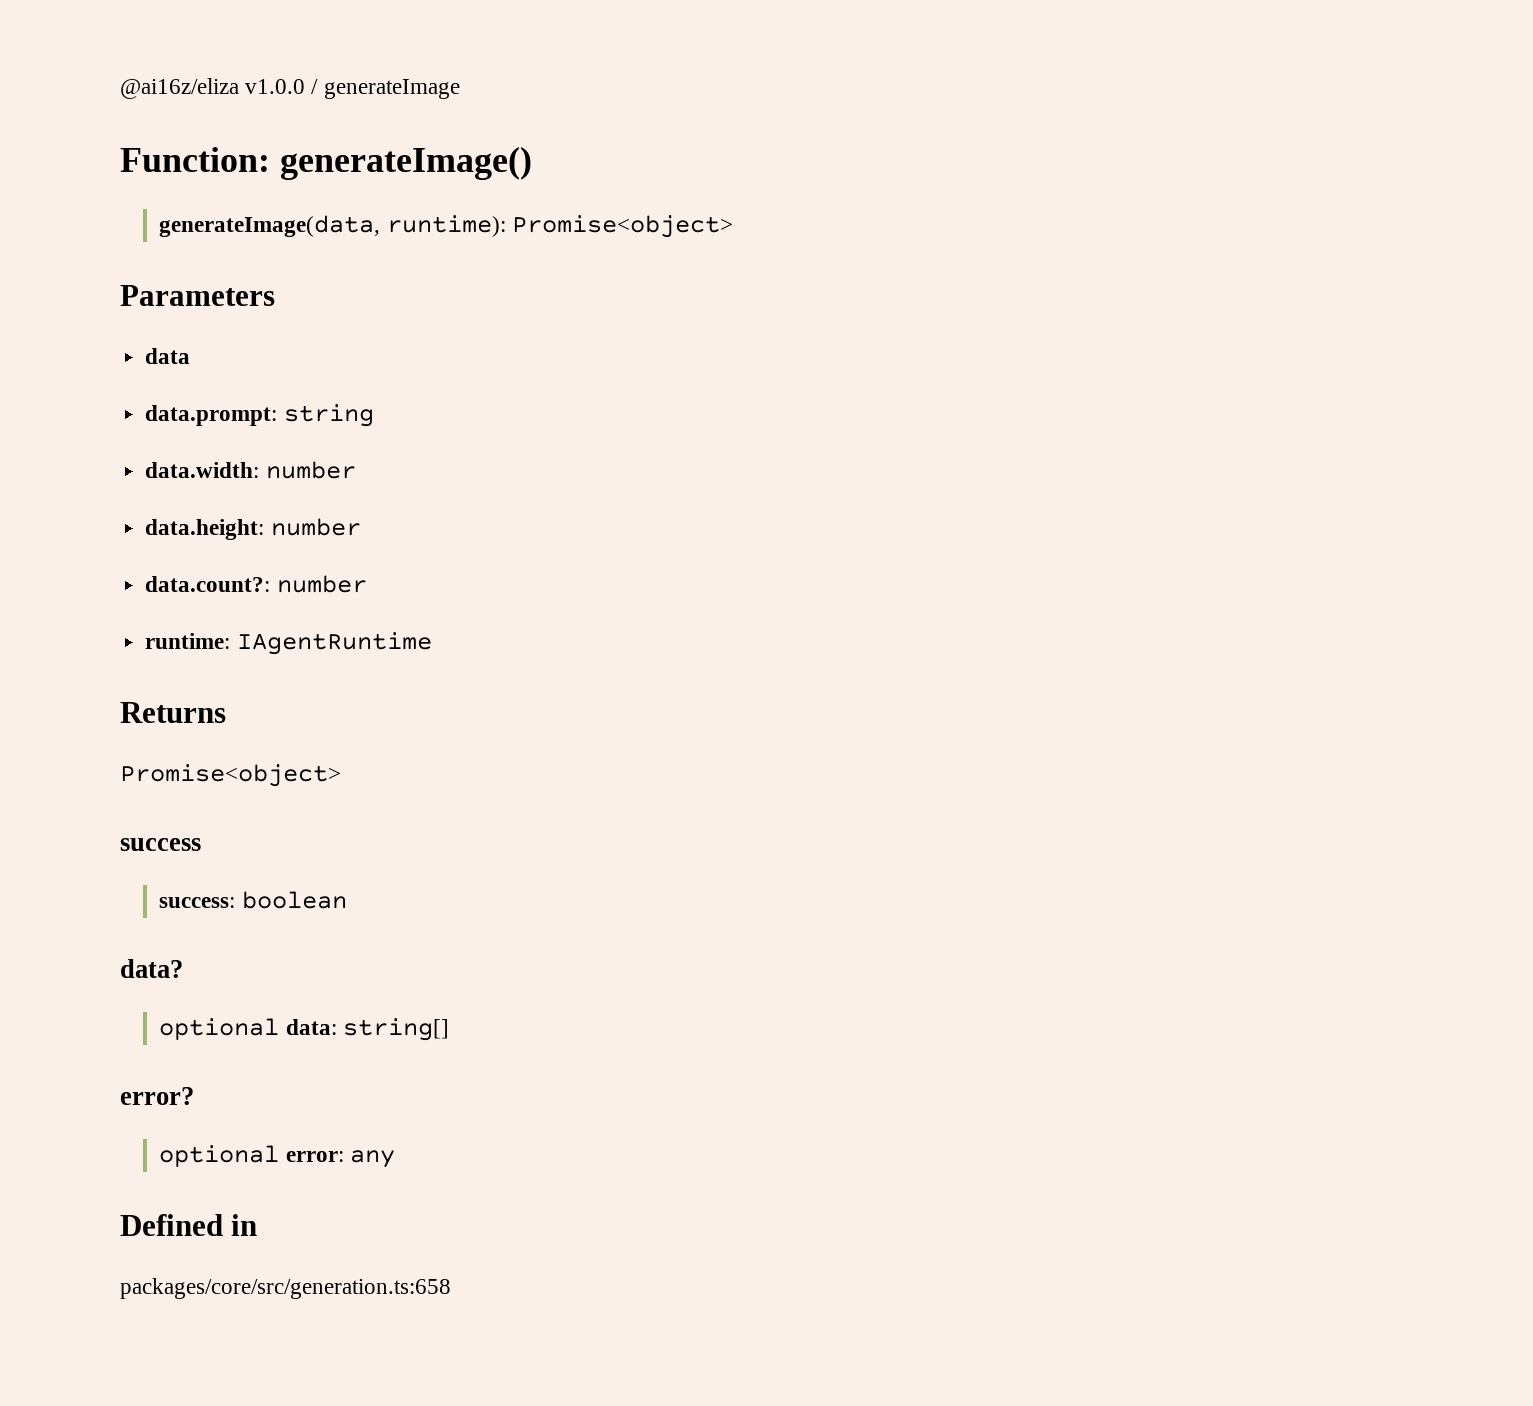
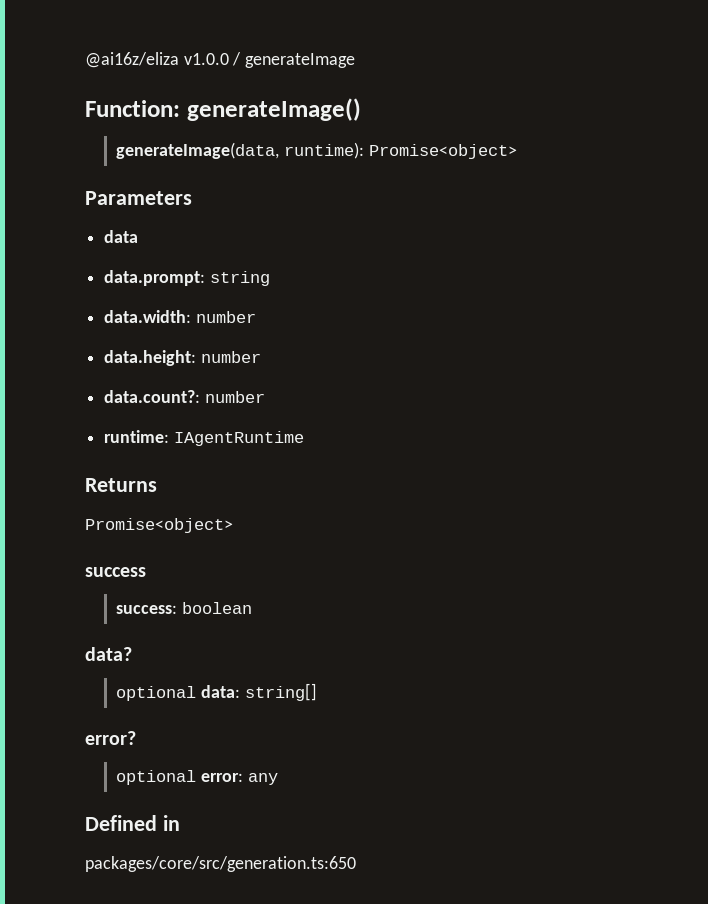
[120,1278,451,1299] packages/core/src/generation.ts:658 -> [85,856,356,872] packages/core/src/generation.ts:650

